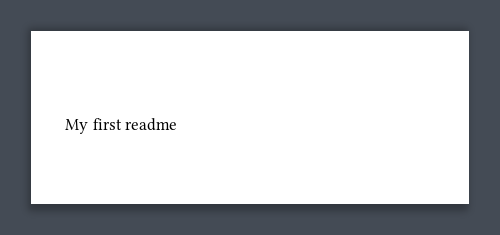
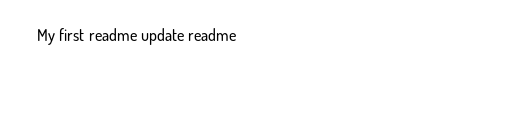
(178, 124) none -> [140,28,237,45] update readme

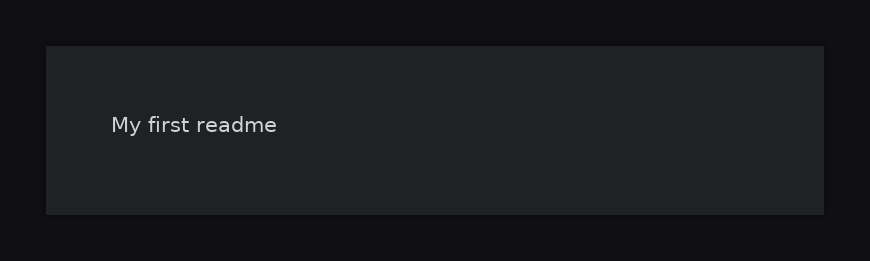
[140,28,237,45] update readme -> (277, 124) none

